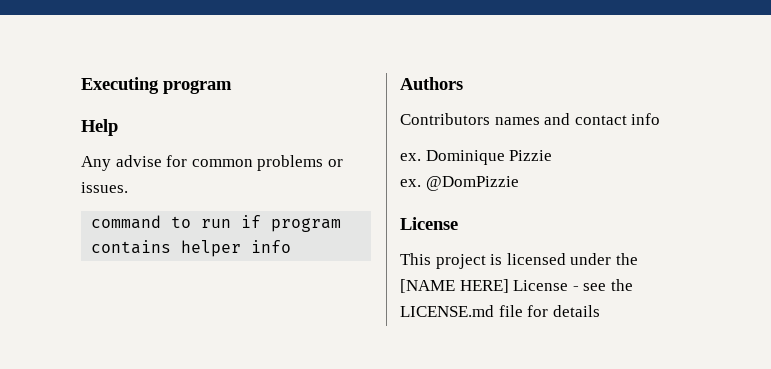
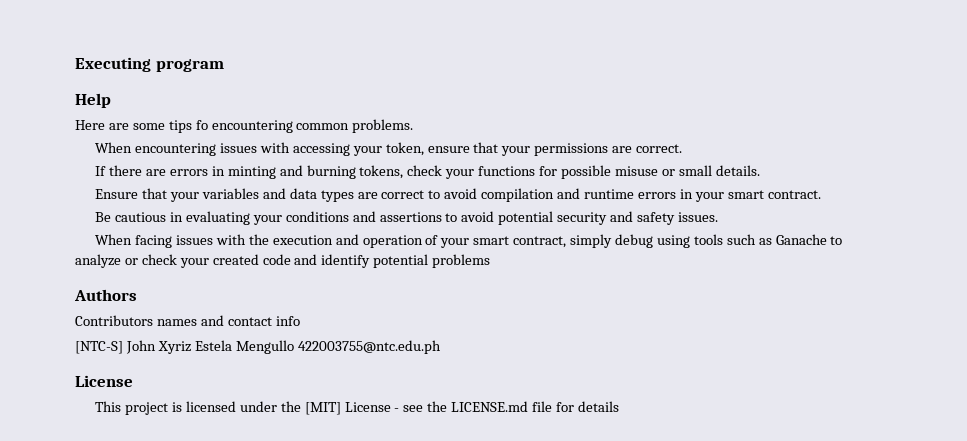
[81,155,343,171] [81,182,128,193] [91,215,342,232] [91,240,292,257] Any advise for common problems or issues. // command to run if program contains helper info -> [75,119,414,133] [95,142,683,156] [95,165,760,179] [95,188,821,202] [95,211,718,225] [95,234,843,248] [75,254,491,268] Here are some tips fo encountering common problems. // When encountering issues with accessing your token, ensure that your permissions are correct. // If there are errors in minting and burning tokens, check your functions for possible misuse or small details. // Ensure that your variables and data types are correct to avoid compilation and runtime errors in your smart contract. // Be cautious in evaluating your conditions and assertions to avoid potential security and safety issues. // When facing issues with the execution and operation of your smart contract, simply debug using tools such as Ganache to analyze or check your created code and identify potential problems
[400,150,553,165] [400,176,519,191] ex. Dominique Pizzie // ex. @DomPizzie -> [75,340,441,354] [NTC-S] John Xyriz Estela Mengullo 422003755@ntc.edu.ph
[400,279,509,293] [NAME HERE] -> [304,402,341,415] [MIT]

